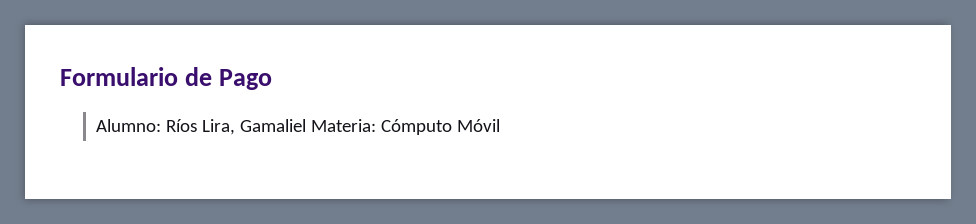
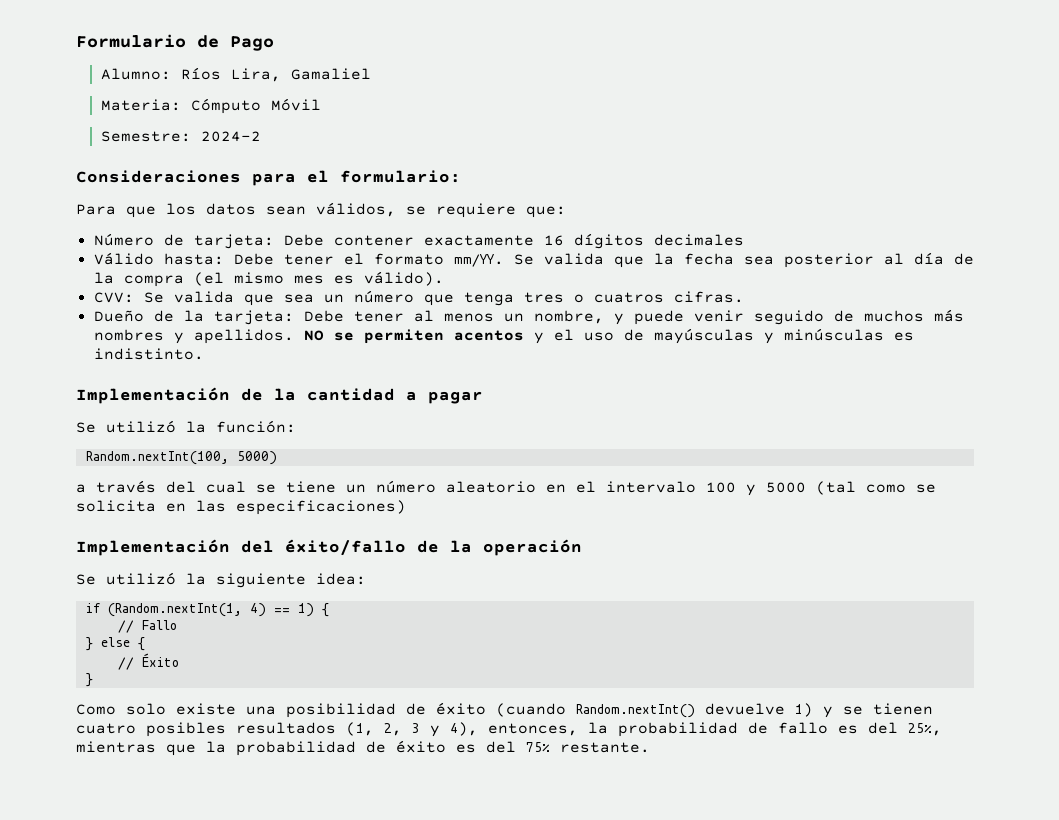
(306, 125) none -> (371, 74) //
(500, 125) none -> [100,131,261,142] [76,170,461,186] [76,202,566,218] [93,233,744,249] [93,252,974,268] [93,271,444,287] [93,290,744,306] [93,309,964,325] [93,328,914,344] [93,348,204,360] [76,387,483,404] [76,420,296,433] [85,451,277,465] [76,480,936,496] [76,500,406,515] [76,539,582,556] [76,572,366,588] [85,603,329,617] [117,620,177,633] [85,637,145,651] [117,653,179,670] [85,673,93,687] [76,702,933,718] [76,722,942,737] [76,740,650,756] // Semestre: 2024-2 // Consideraciones para el formulario: // Para que los datos sean válidos, se requiere que: // Número de tarjeta: Debe contener exactamente 16 dígitos decimales // Válido hasta: Debe tener el formato mm/YY. Se valida que la fecha sea posterior al día de la compra (el mismo mes es válido). // CVV: Se valida que sea un número que tenga tres o cuatros cifras. // Dueño de la tarjeta: Debe tener al menos un nombre, y puede venir seguido de muchos más nombres y apellidos. NO se permiten acentos y el uso de mayúsculas y minúsculas es indistinto. // Implementación de la cantidad a pagar // Se utilizó la función: // Random.nextInt(100, 5000) // a través del cual se tiene un número aleatorio en el intervalo 100 y 5000 (tal como se solicita en las especificaciones) // Implementación del éxito/fallo de la operación // Se utilizó la siguiente idea: // if (Random.nextInt(1, 4) == 1) { // // Fallo // } else { // // Éxito // } // Como solo existe una posibilidad de éxito (cuando Random.nextInt() devuelve 1) y se tienen cuatro posibles resultados (1, 2, 3 y 4), entonces, la probabilidad de fallo es del 25%, mientras que la probabilidad de éxito es del 75% restante.

